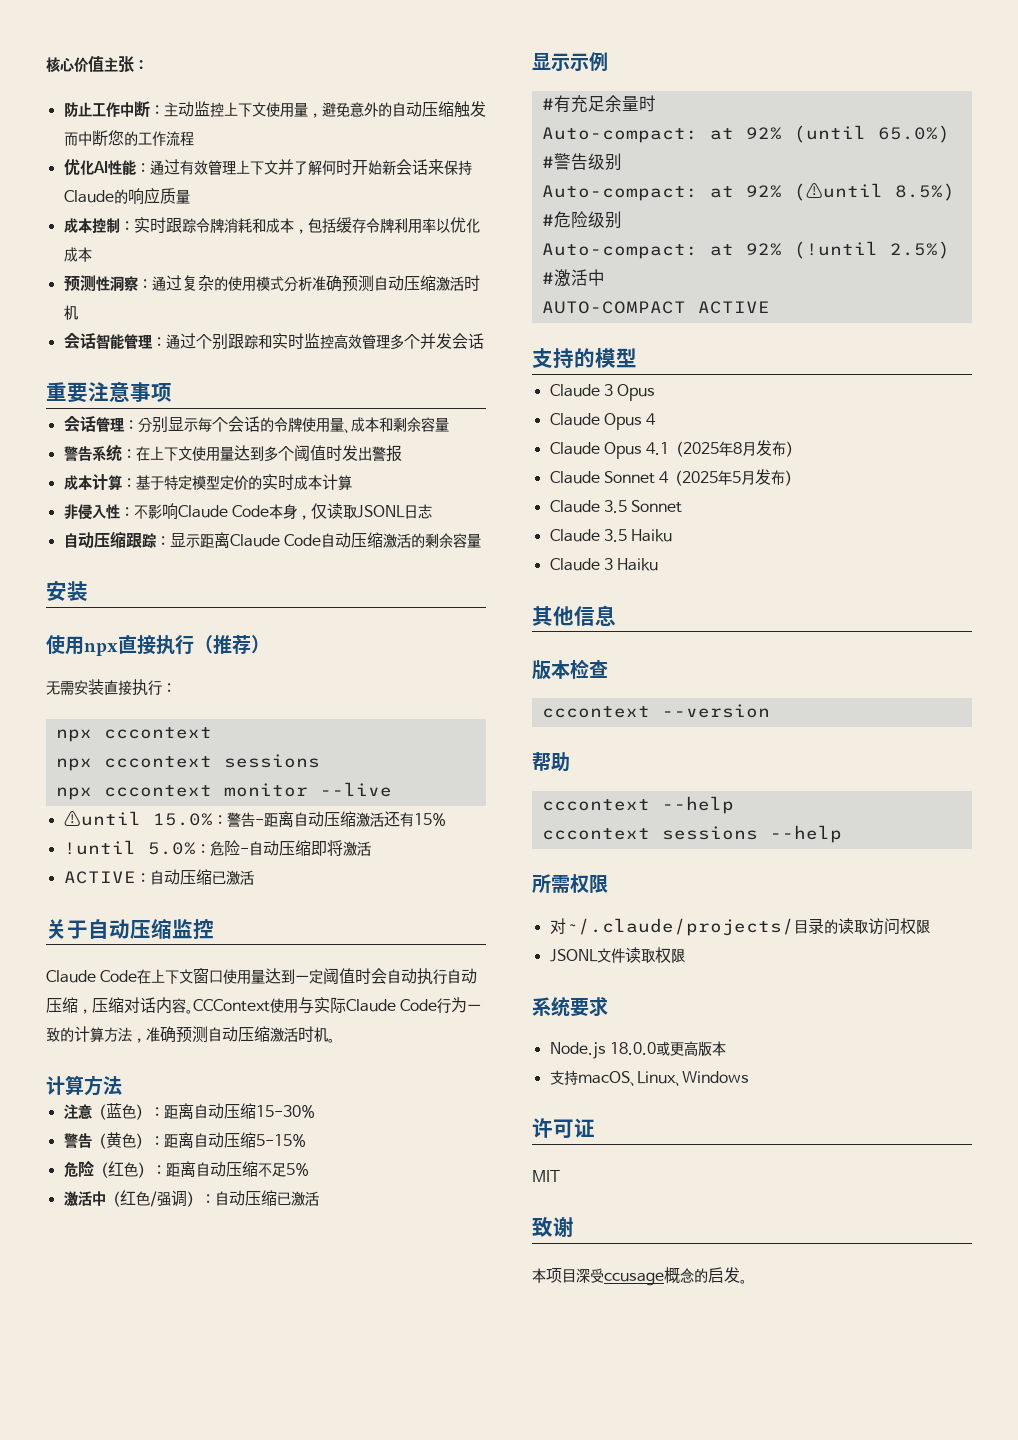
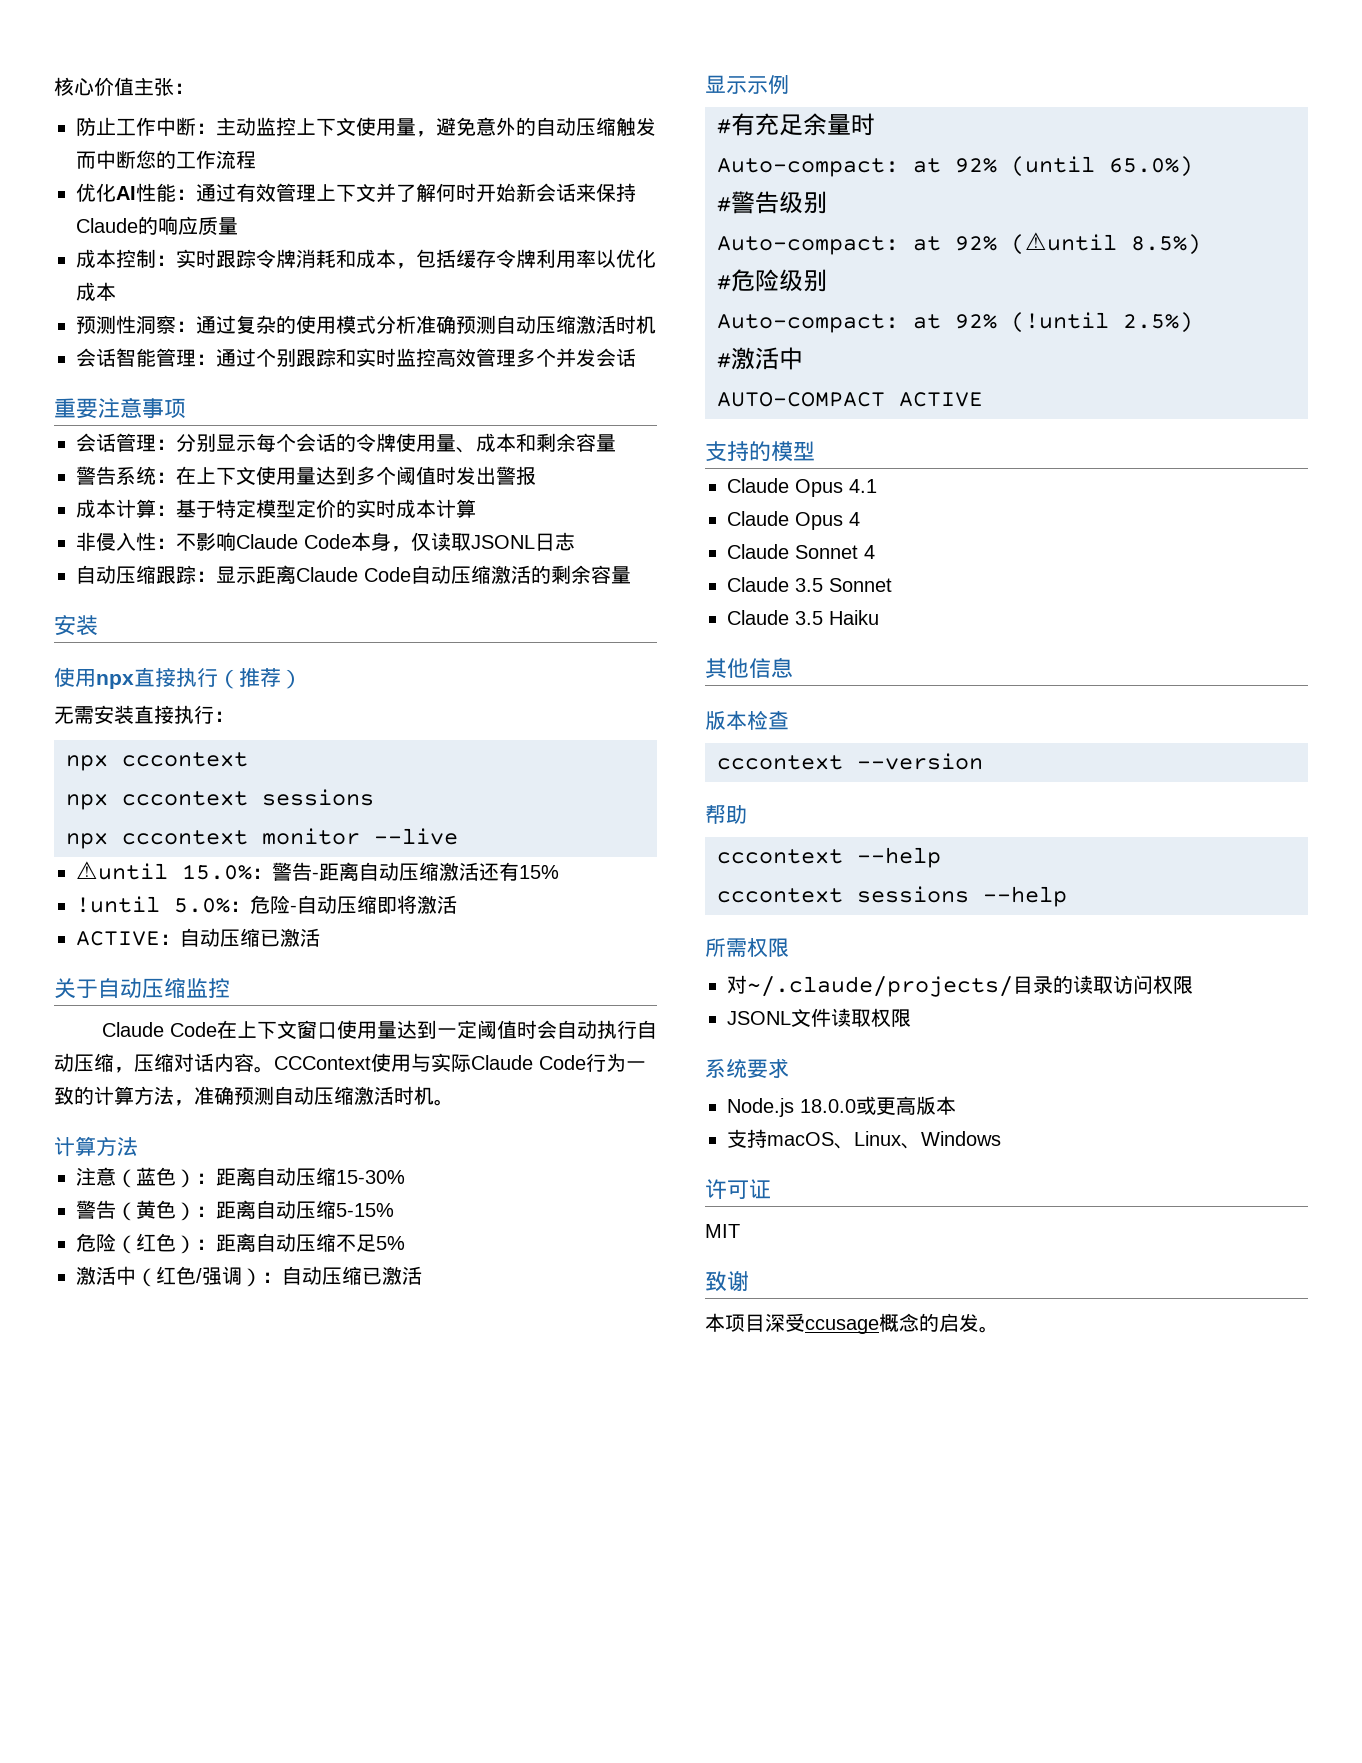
[603,384,656,401] 3 Opus -> [795,479,877,497] Opus 4.1
[603,440,801,459] [549,469,800,486] Opus 4.1（2025年8月发布） // Claude Sonnet 4（2025年5月发布） -> [795,545,875,559] Sonnet 4
[549,558,659,571] // Claude 3 Haiku -> (879, 617) none

